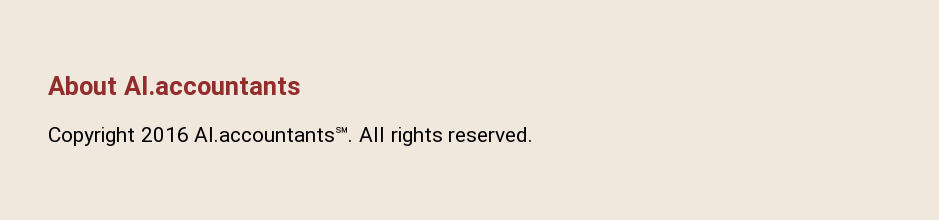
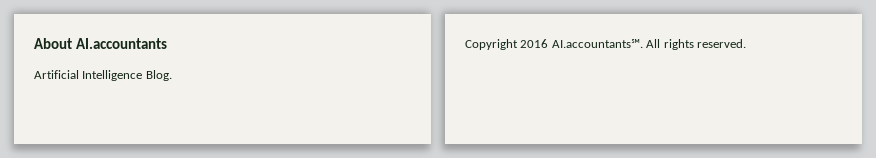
(301, 85) none -> [34,70,172,81] // Artificial Intelligence Blog.

